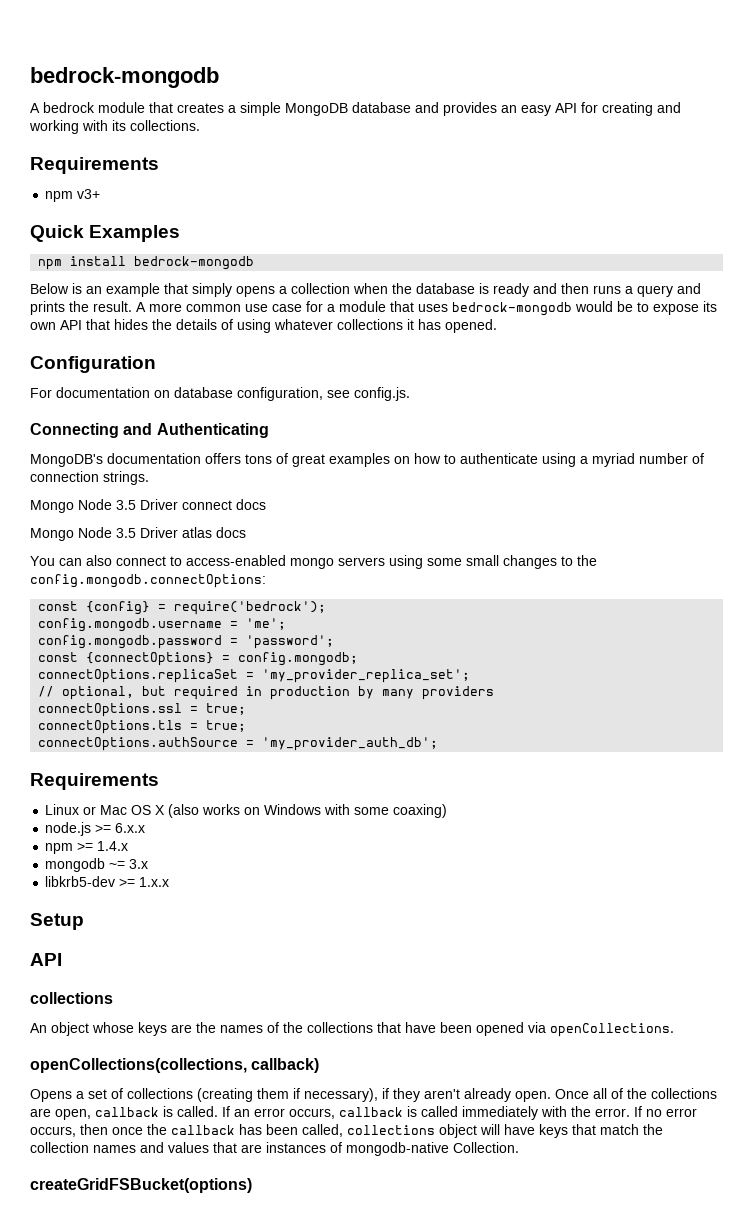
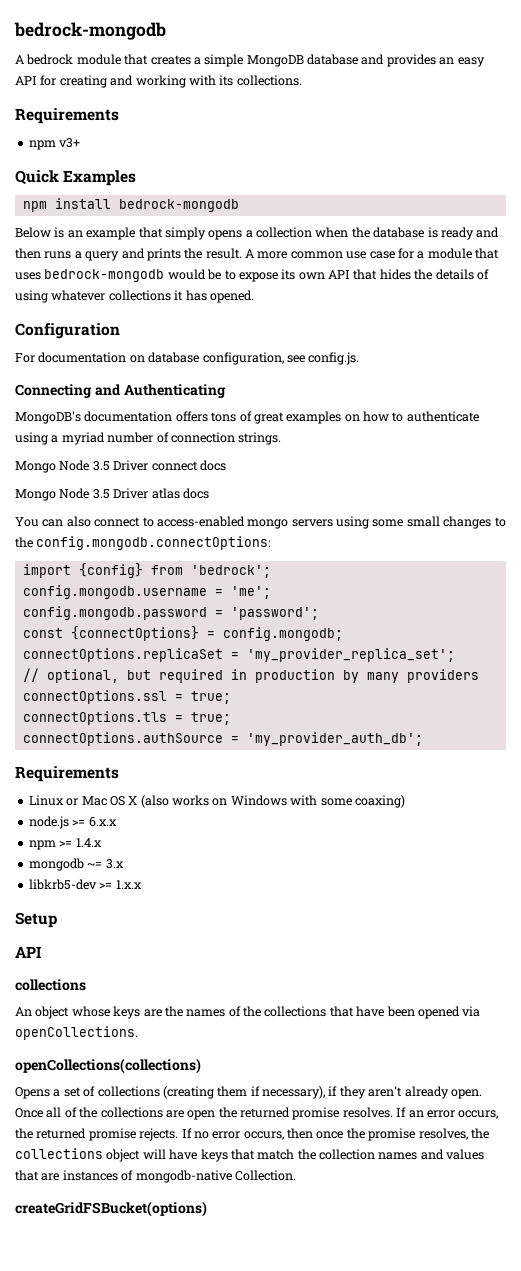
[38,601,327,615] const {config} = require('bedrock'); -> [22,563,271,578] import {config} from 'bedrock';
[30,1058,320,1073] openCollections(collections, callback) -> [15,1058,201,1074] openCollections(collections)
[55,1106,630,1120] open, callback is called. If an error occurs, callback is called immediately with the error. -> [187,1107,499,1120] [15,1128,179,1141] open the returned promise resolves. If an error occurs, the returned promise rejects.
[171,1124,343,1137] callback has been called, -> [368,1128,489,1141] promise resolves, the

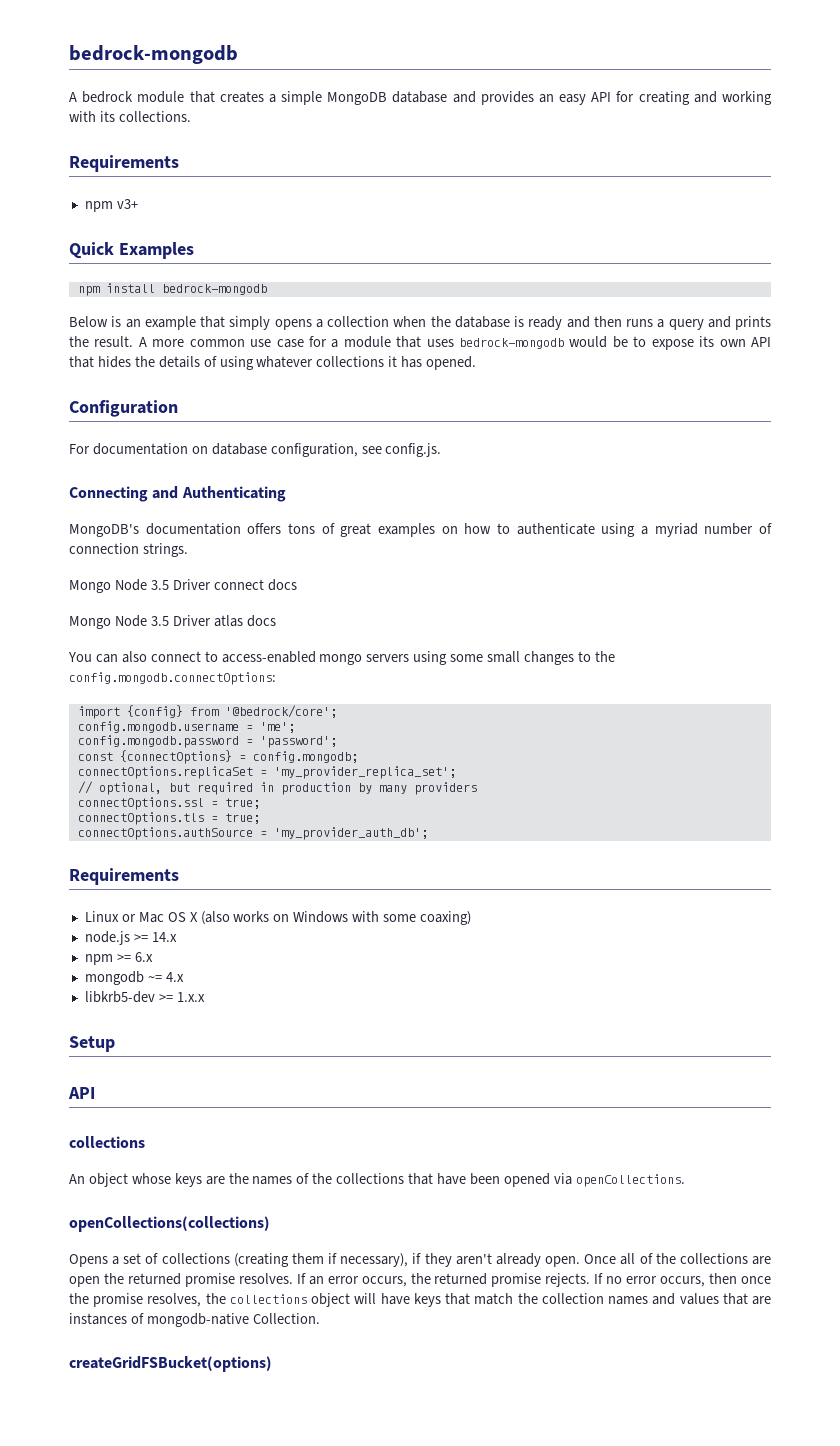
[190,565,271,578] 'bedrock'; -> [224,705,337,718] '@bedrock/core';
[88,817,117,827] 6.x.x -> [151,932,177,942] 14.x
[75,838,102,847] 1.4.x -> [134,952,153,962] 6.x
[105,859,124,869] 3.x -> [165,972,184,982] 4.x

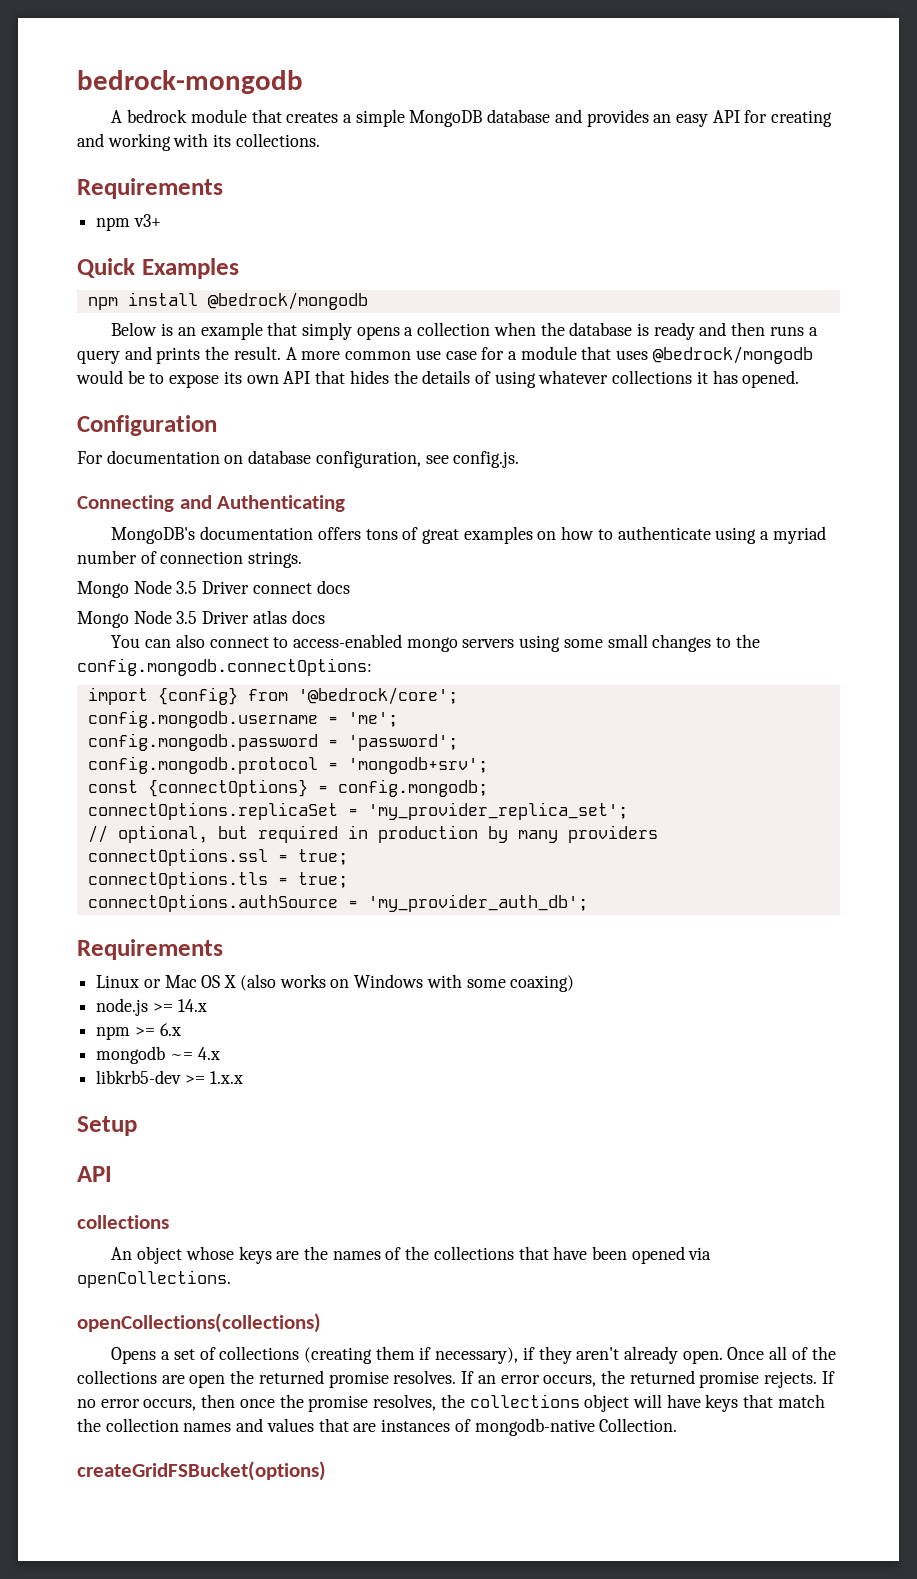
[161,284,267,295] bedrock-mongodb -> [207,292,368,310] @bedrock/mongodb
[459,338,565,349] bedrock-mongodb -> [652,346,813,364] @bedrock/mongodb
(337, 742) none -> [87,756,488,774] // config.mongodb.protocol = 'mongodb+srv';

